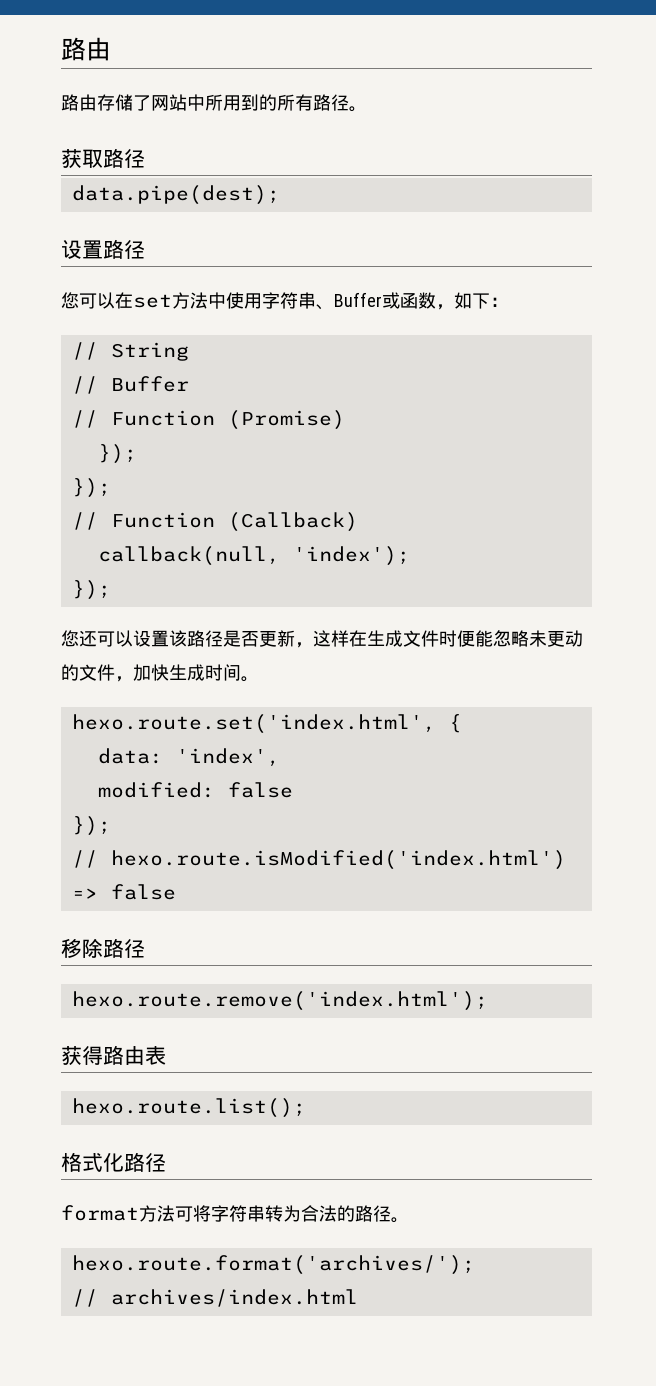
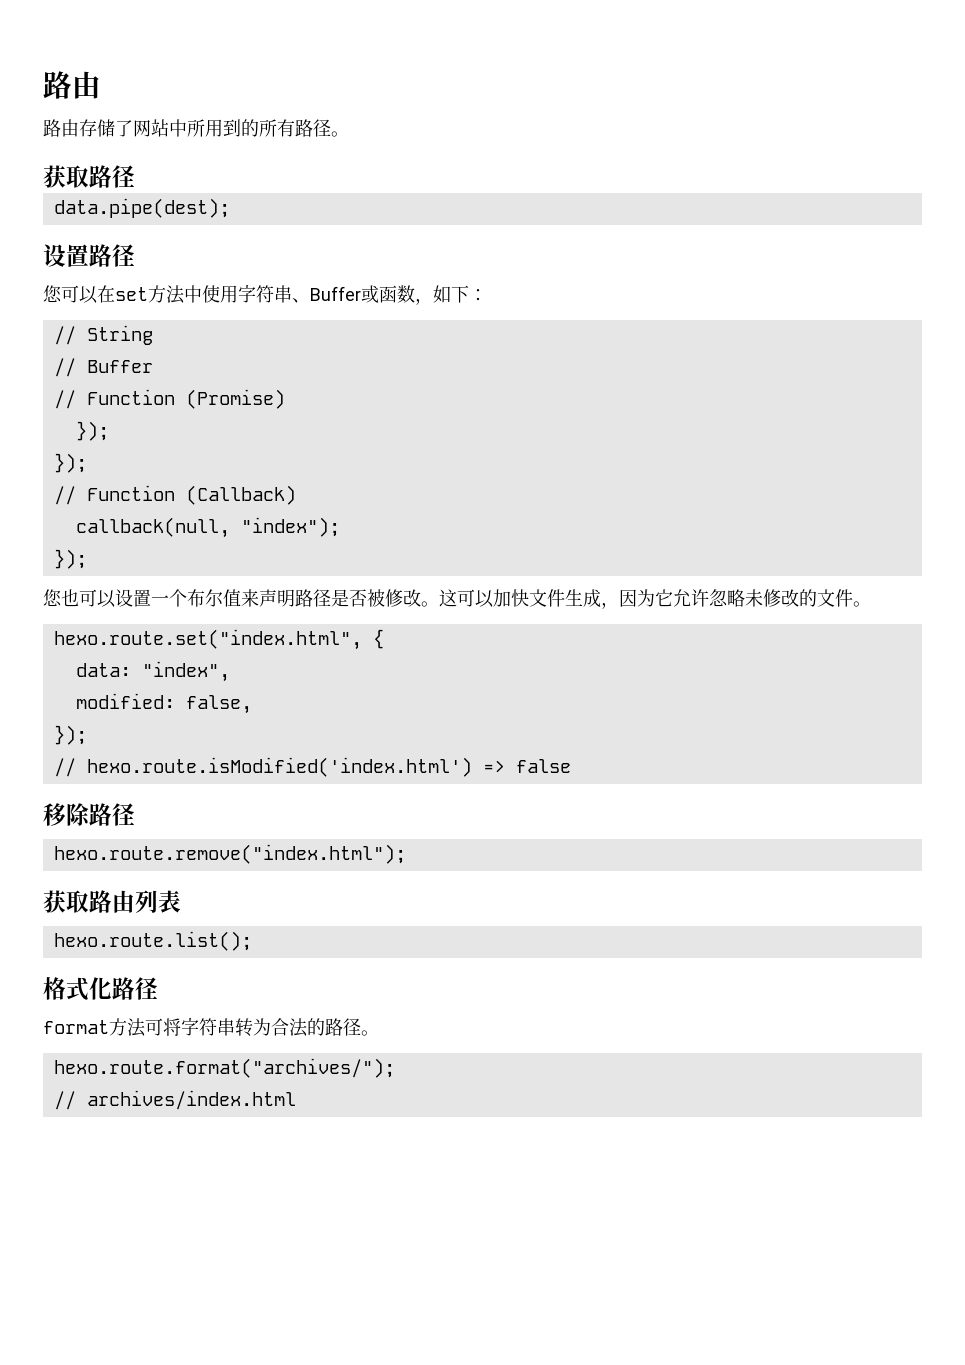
[292,546,410,566] 'index'); -> [240,517,340,537] "index");
[79,630,97,647] 还 -> [61,589,79,607] 也
[169,630,583,648] [61,664,259,682] [71,714,436,734] 该路径是否更新，这样在生成文件时便能忽略未更动的文件，加快生成时间。 // hexo.route.set('index.html', -> [151,589,871,609] [53,629,362,650] 一个布尔值来声明路径是否被修改。这可以加快文件生成，因为它允许忽略未修改的文件。 // hexo.route.set("index.html",
[175,748,280,767] 'index', -> [141,661,230,682] "index",
[227,782,293,798] false -> [185,695,252,714] false,
[71,991,488,1011] [61,1045,145,1066] hexo.route.remove('index.html'); // 获得路由 -> [53,844,406,864] [43,890,158,913] hexo.route.remove("index.html"); // 获取路由列
[71,1255,475,1275] hexo.route.format('archives/'); -> [53,1058,395,1078] hexo.route.format("archives/");

